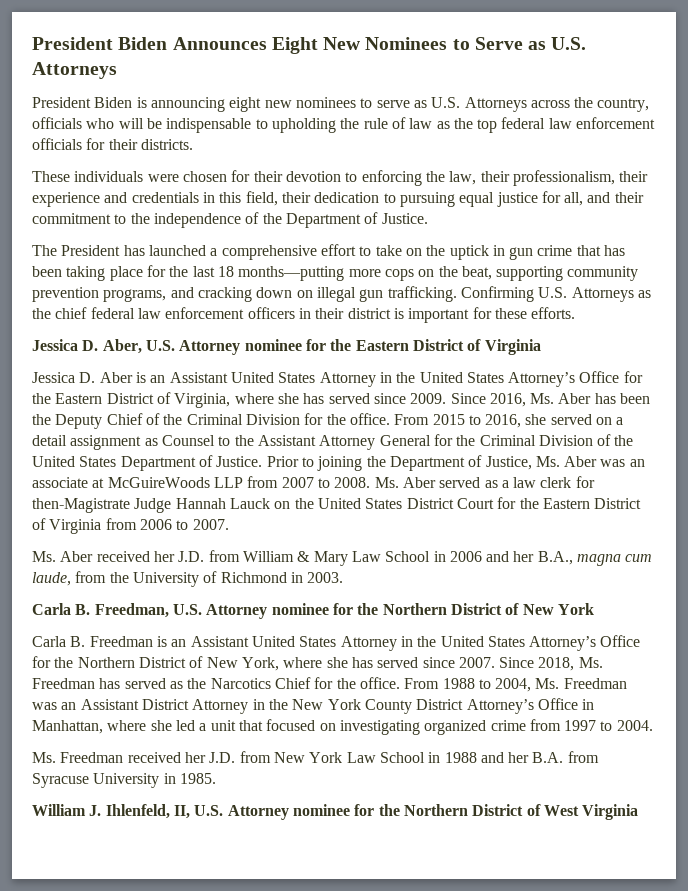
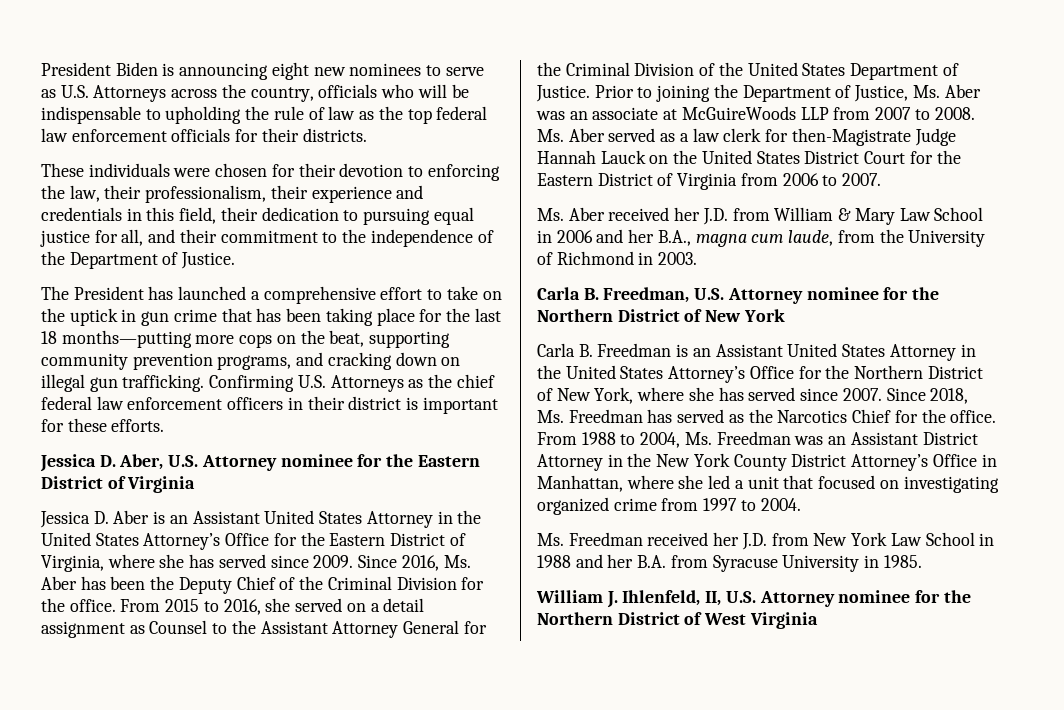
[32,37,587,54] [32,62,117,79] [32,97,133,108] President Biden Announces Eight New Nominees to Serve as U.S. Attorneys // President Biden -> [41,62,158,76] President Biden

